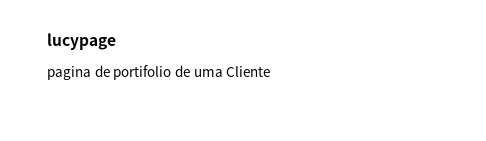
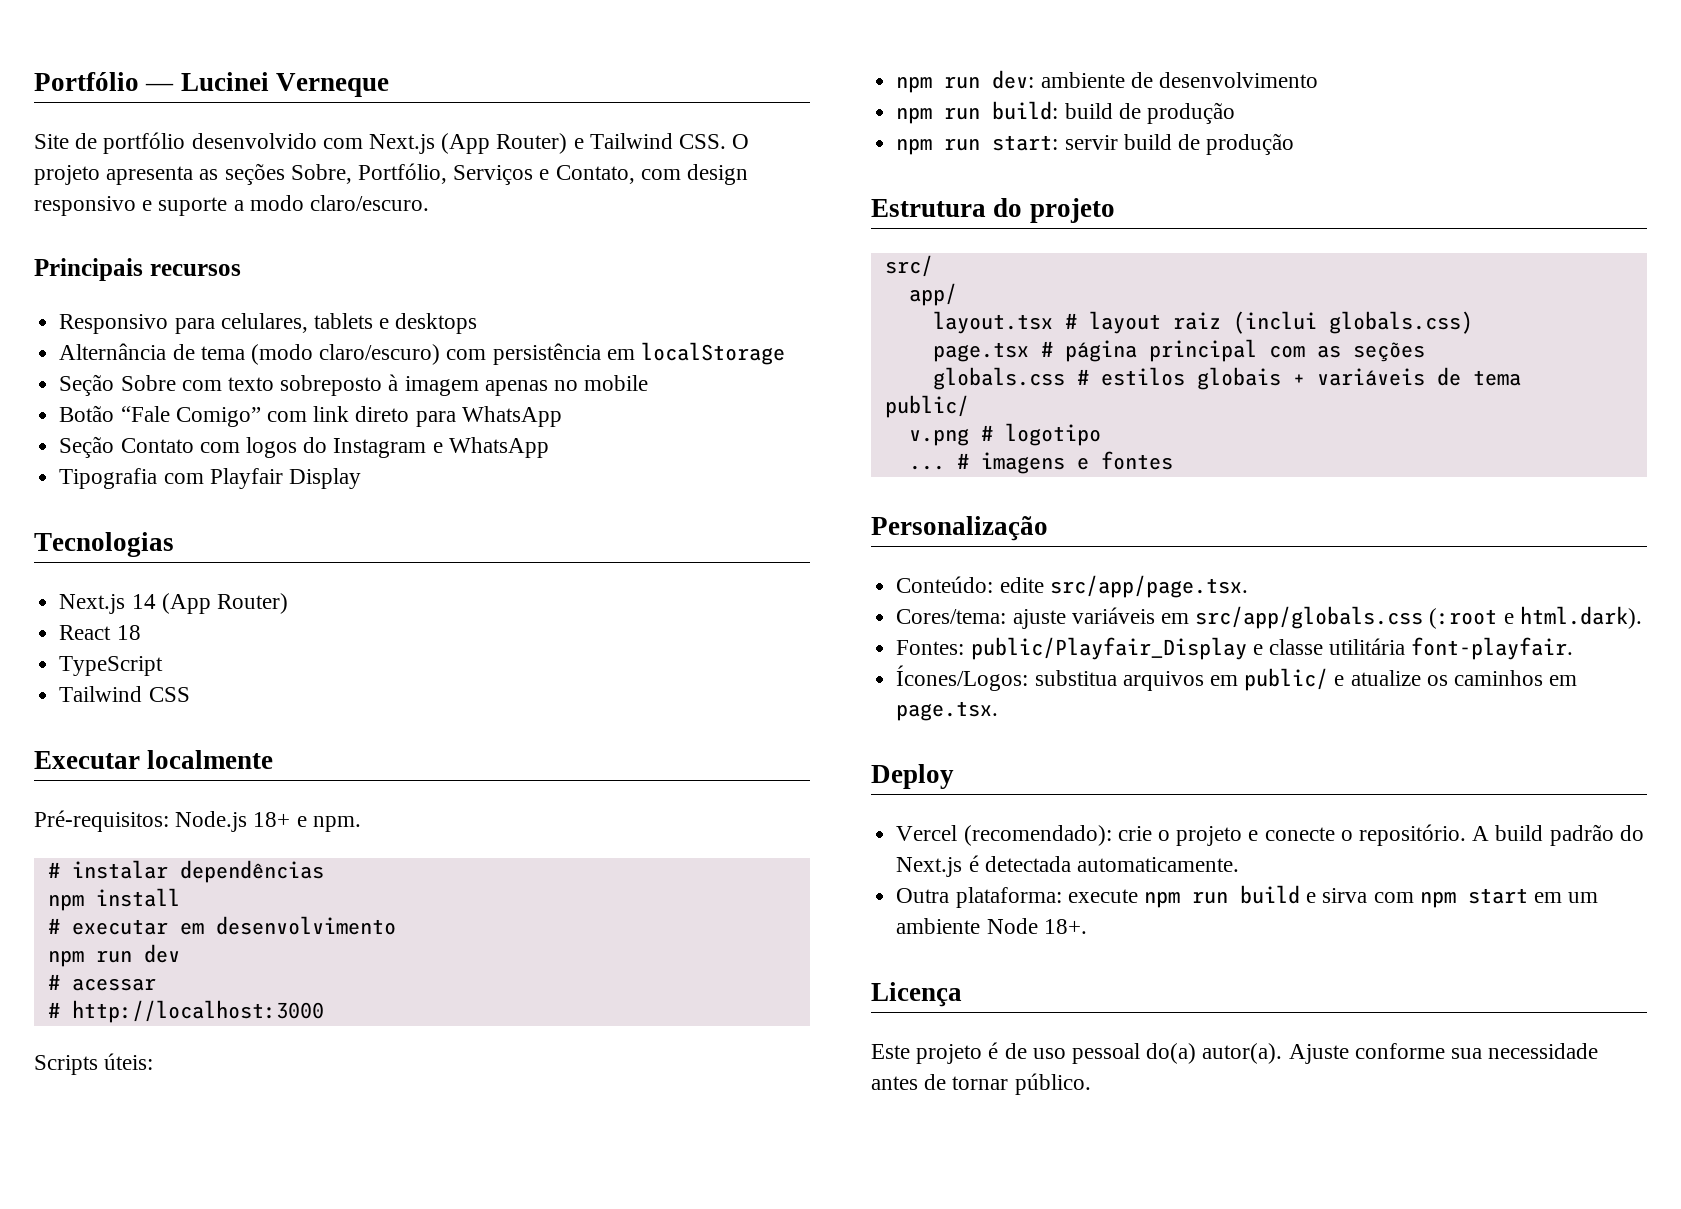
[47,33,116,50] [47,65,271,80] lucypage // pagina de portifolio de uma Cliente -> [34,72,389,97] [34,132,750,154] [34,163,749,185] [34,195,430,216] [34,258,241,281] [59,313,478,334] [59,342,785,365] [59,374,649,396] [59,405,562,427] [59,436,549,458] [59,468,361,489] [34,532,174,557] [59,593,288,614] [59,625,141,640] [59,656,164,676] [59,686,190,702] [34,750,274,769] [34,810,361,832] [47,860,324,883] [47,888,180,911] [47,916,396,935] [47,944,180,967] [47,974,156,991] [47,1000,324,1023] [34,1053,154,1075] [896,70,1318,93] [896,101,1235,124] [896,133,1295,155] [871,198,1115,223] [884,255,933,277] [908,283,957,306] [932,311,1473,334] [932,339,1425,362] [932,367,1521,390] [884,395,969,418] [908,423,1101,446] [908,451,1173,474] [871,516,1048,541] [896,575,1248,598] [896,606,1642,629] [896,637,1574,660] [896,665,1578,691] [896,701,999,721] [871,764,954,789] [896,824,1644,846] [896,855,1239,877] [896,885,1599,908] [896,918,1087,934] [871,982,962,1007] [871,1042,1599,1064] [871,1073,1091,1095] Portfólio — Lucinei Verneque // Site de portfólio desenvolvido com Next.js (App Router) e Tailwind CSS. O projeto apresenta as seções Sobre, Portfólio, Serviços e Contato, com design responsivo e suporte a modo claro/escuro. // Principais recursos // Responsivo para celulares, tablets e desktops // Alternância de tema (modo claro/escuro) com persistência em localStorage // Seção Sobre com texto sobreposto à imagem apenas no mobile // Botão “Fale Comigo” com link direto para WhatsApp // Seção Contato com logos do Instagram e WhatsApp // Tipografia com Playfair Display // Tecnologias // Next.js 14 (App Router) // React 18 // TypeScript // Tailwind CSS // Executar localmente // Pré-requisitos: Node.js 18+ e npm. // # instalar dependências // npm install // # executar em desenvolvimento // npm run dev // # acessar // # http://localhost:3000 // Scripts úteis: // npm run dev: ambiente de desenvolvimento // npm run build: build de produção // npm run start: servir build de produção // Estrutura do projeto // src/ // app/ // layout.tsx # layout raiz (inclui globals.css) // page.tsx # página principal com as seções // globals.css # estilos globais + variáveis de tema // public/ // v.png # logotipo // ... # imagens e fontes // Personalização // Conteúdo: edite src/app/page.tsx. // Cores/tema: ajuste variáveis em src/app/globals.css (:root e html.dark). // Fontes: public/Playfair_Display e classe utilitária font-playfair. // Ícones/Logos: substitua arquivos em public/ e atualize os caminhos em page.tsx. // Deploy // Vercel (recomendado): crie o projeto e conecte o repositório. A build padrão do Next.js é detectada automaticamente. // Outra plataforma: execute npm run build e sirva com npm start em um ambiente Node 18+. // Licença // Este projeto é de uso pessoal do(a) autor(a). Ajuste conforme sua necessidade antes de tornar público.

